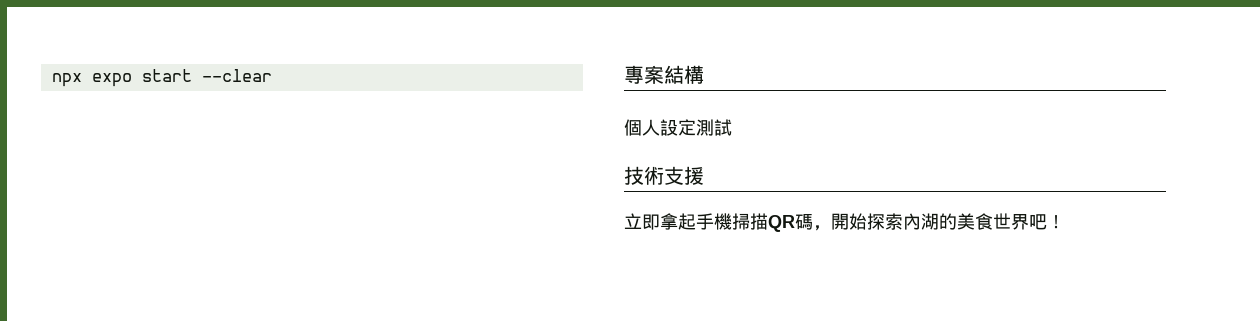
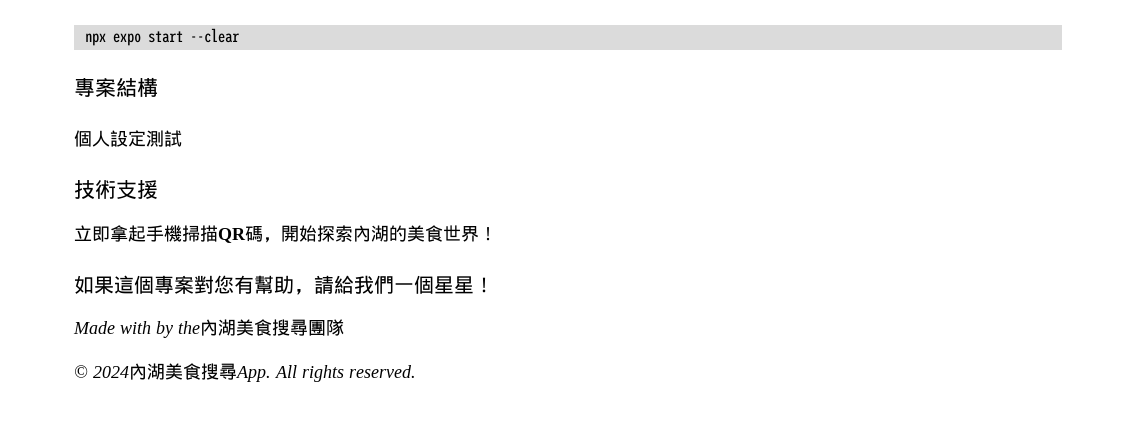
[1029,214,1065,230] 吧！ -> [479,227,497,241] [74,275,494,295] [73,319,344,338] [74,363,416,382] ！ // 如果這個專案對您有幫助，請給我們一個星星！ // Made with by the內湖美食搜尋團隊 // © 2024內湖美食搜尋App. All rights reserved.

